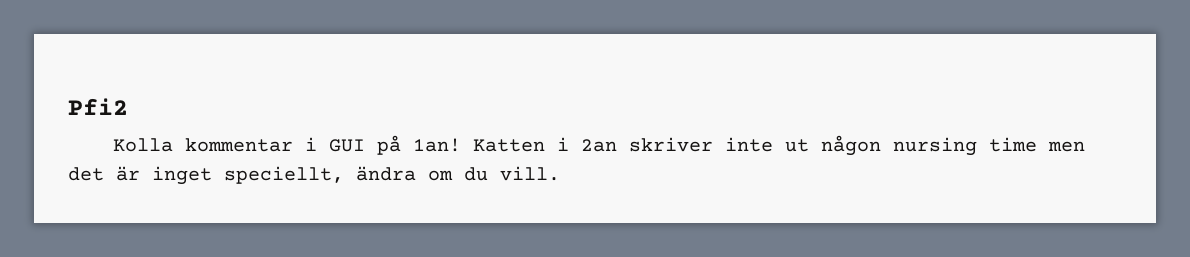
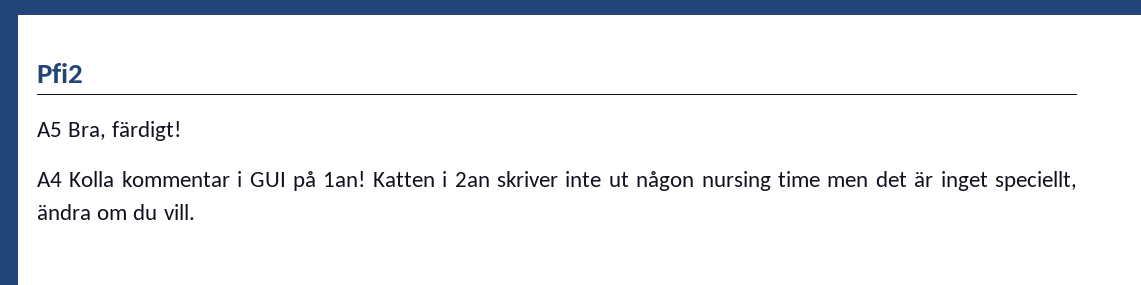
(128, 106) none -> [37,121,182,141] [37,172,62,187] A5 Bra, färdigt! // A4

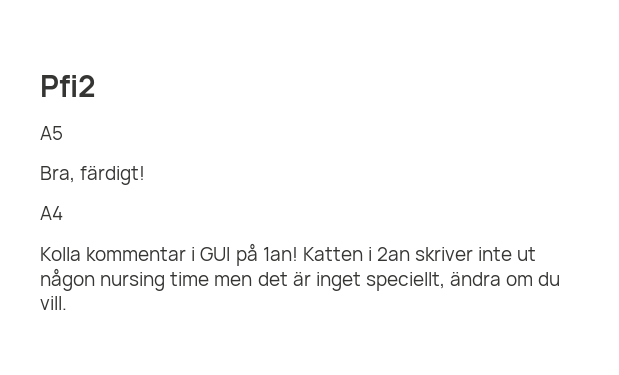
(62, 129) none -> (63, 133) //
(62, 179) none -> (63, 213) //

